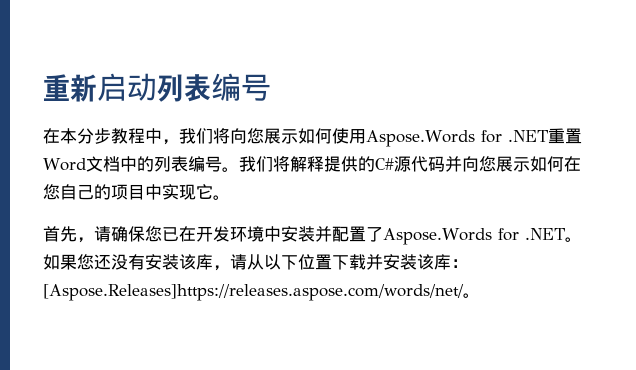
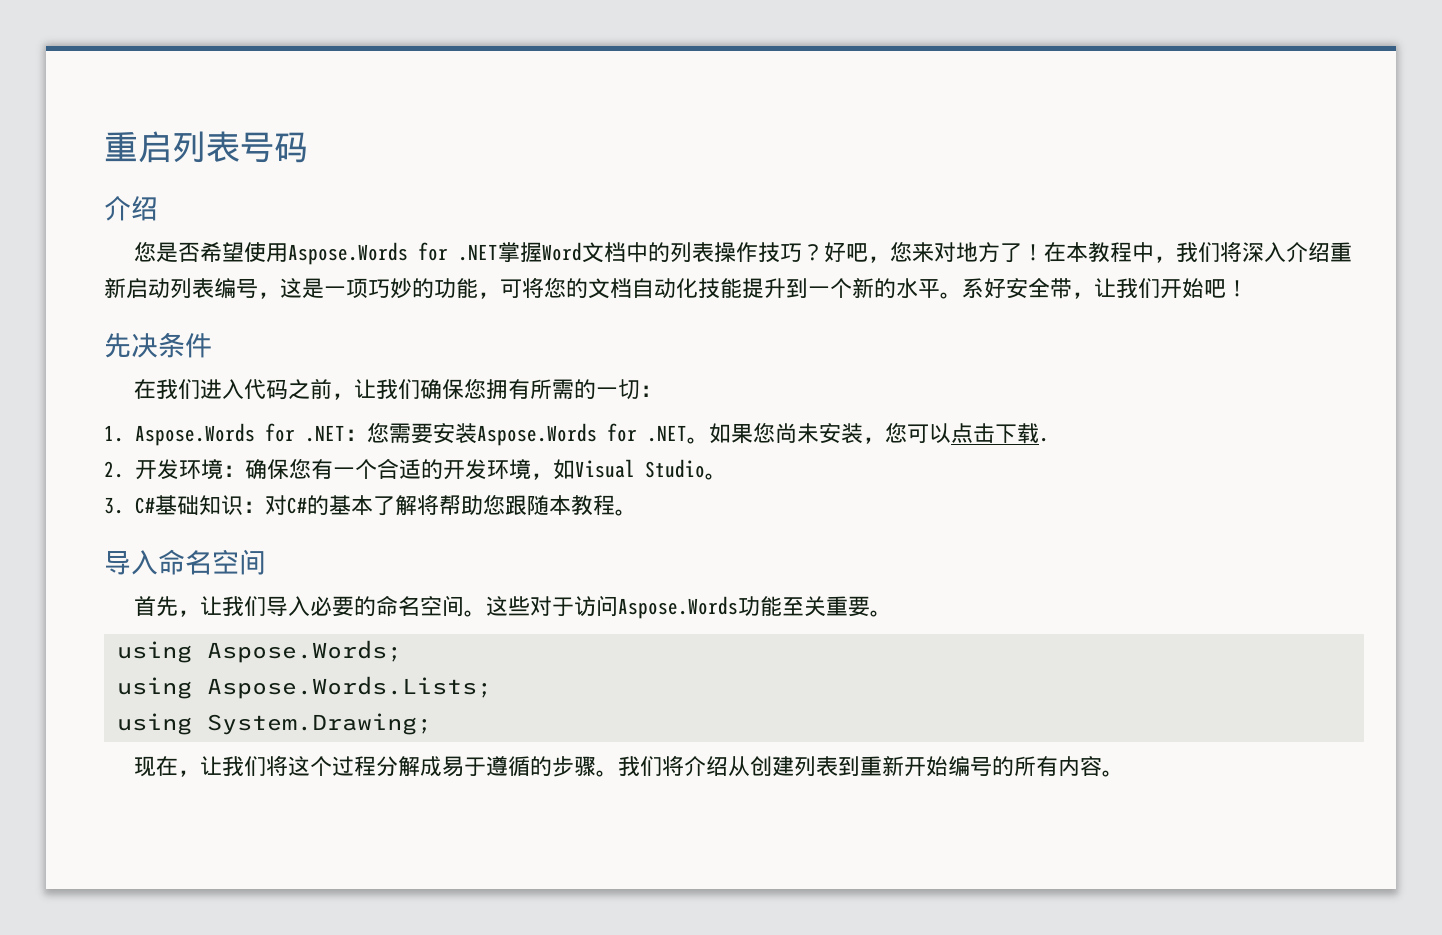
[43,73,271,102] [43,128,582,147] [43,156,581,172] [43,184,230,200] [43,226,383,243] 重新启动列表编号 // 在本分步教程中，我们将向您展示如何使用Aspose.Words for .NET重置Word文档中的列表编号。我们将解释提供的C#源代码并向您展示如何在您自己的项目中实现它。 // 首先，请确保您已在开发环境中安装并配置了 -> [104,131,308,163] [104,196,158,221] [134,241,1353,265] [104,277,1248,299] [104,332,212,358] [134,378,663,400] [104,422,477,446] 重启列表号码 // 介绍 // 您是否希望使用Aspose.Words for .NET掌握Word文档中的列表操作技巧？好吧，您来对地方了！在本教程中，我们将深入介绍重新启动列表编号，这是一项巧妙的功能，可将您的文档自动化技能提升到一个新的水平。系好安全带，让我们开始吧！ // 先决条件 // 在我们进入代码之前，让我们确保您拥有所需的一切： // 1. Aspose.Words for .NET：您需要安装
[94,254,468,271] [43,284,464,301] 还没有安装该库，请从以下位置下载并安装该库：[Aspose.Releases]https://releases.aspose.com/words/net/ -> [774,422,1049,444] [104,458,727,480] [104,494,637,516] [104,549,266,575] [134,595,893,619] [116,640,402,663] [116,676,492,699] [116,713,432,735] [134,755,1103,777] 尚未安装，您可以点击下载. // 2.开发环境：确保您有一个合适的开发环境，如Visual Studio。 // 3. C#基础知识：对C#的基本了解将帮助您跟随本教程。 // 导入命名空间 // 首先，让我们导入必要的命名空间。这些对于访问Aspose.Words功能至关重要。 // using Aspose.Words; // using Aspose.Words.Lists; // using System.Drawing; // 现在，让我们将这个过程分解成易于遵循的步骤。我们将介绍从创建列表到重新开始编号的所有内容

